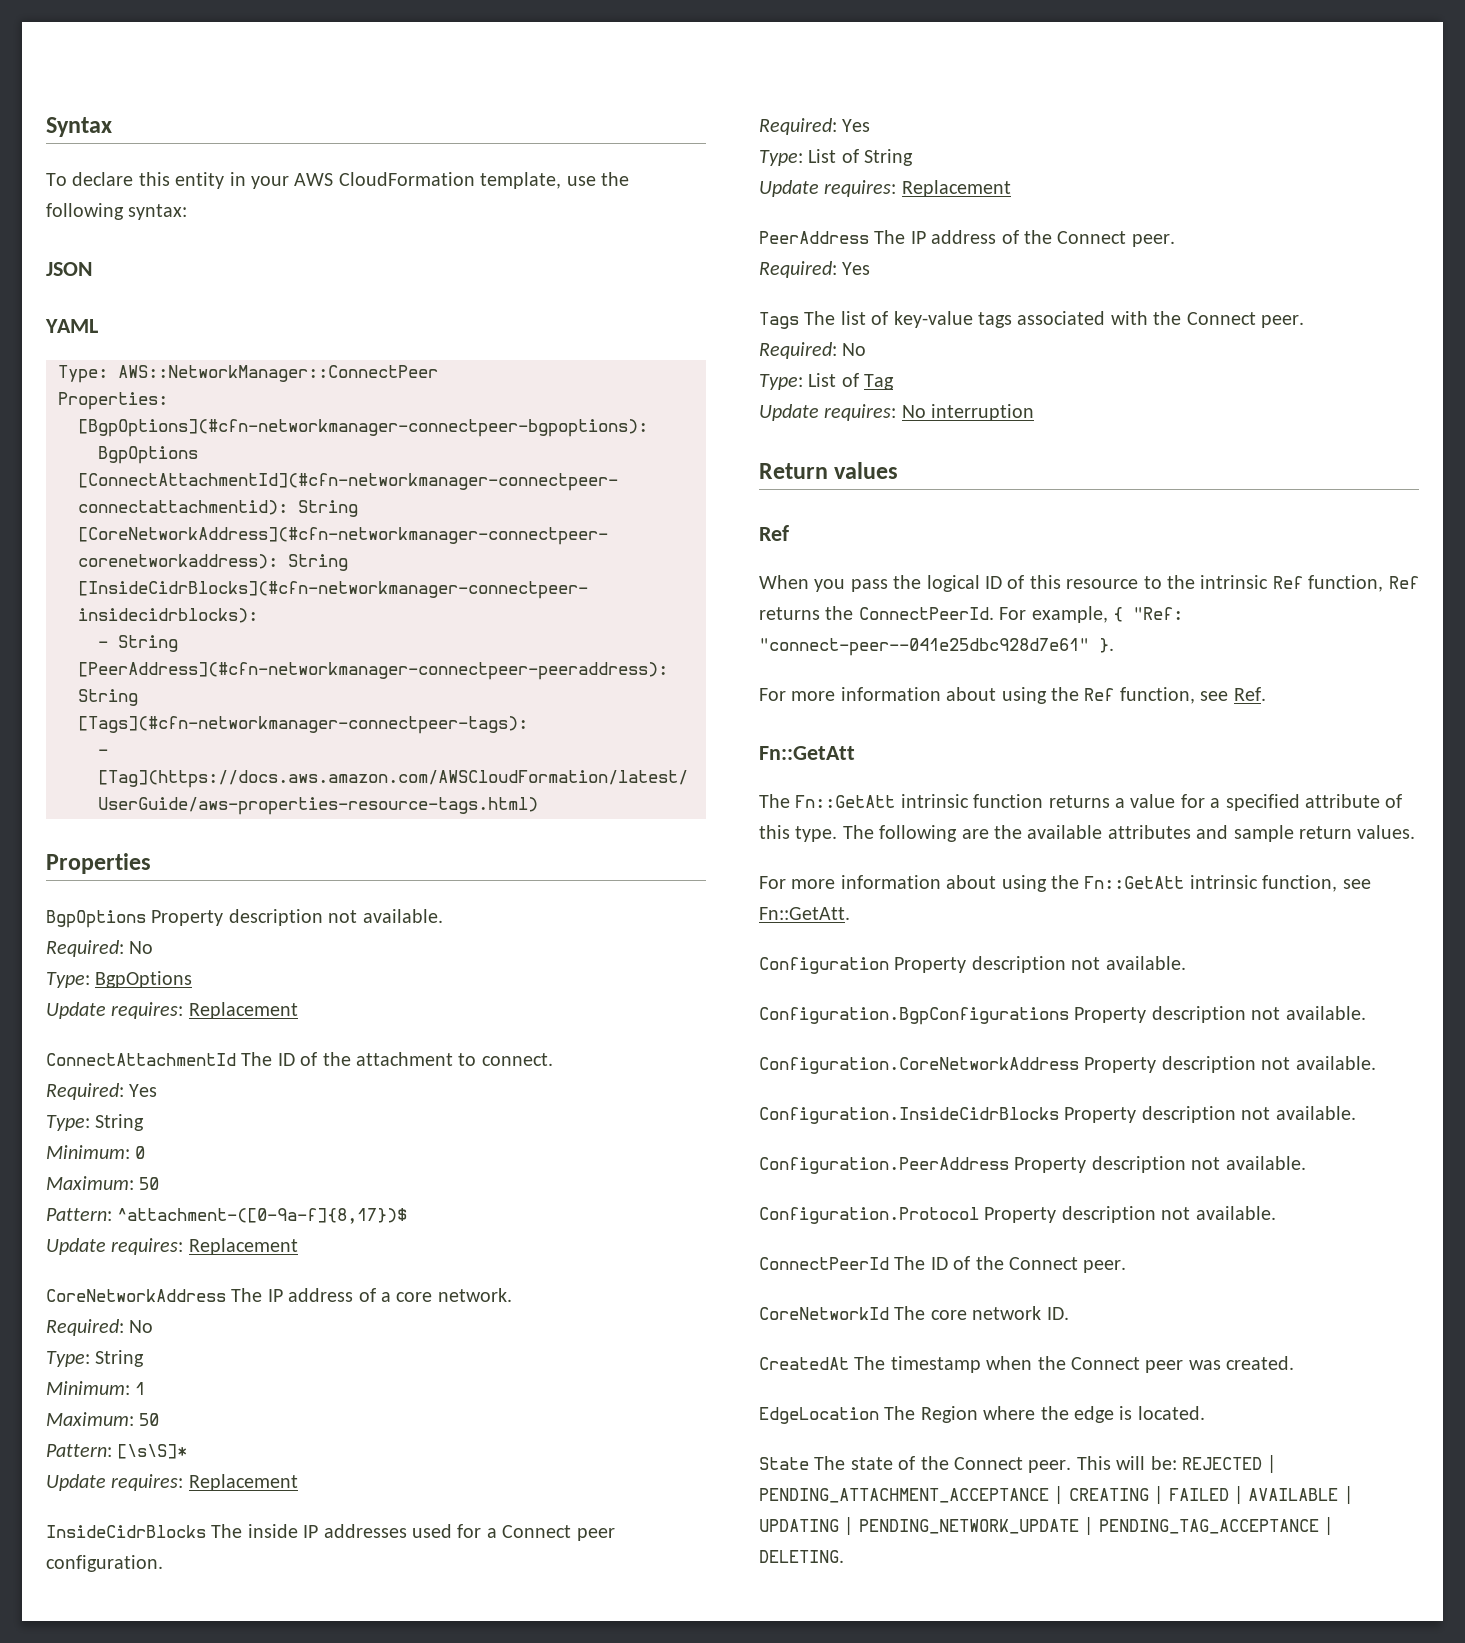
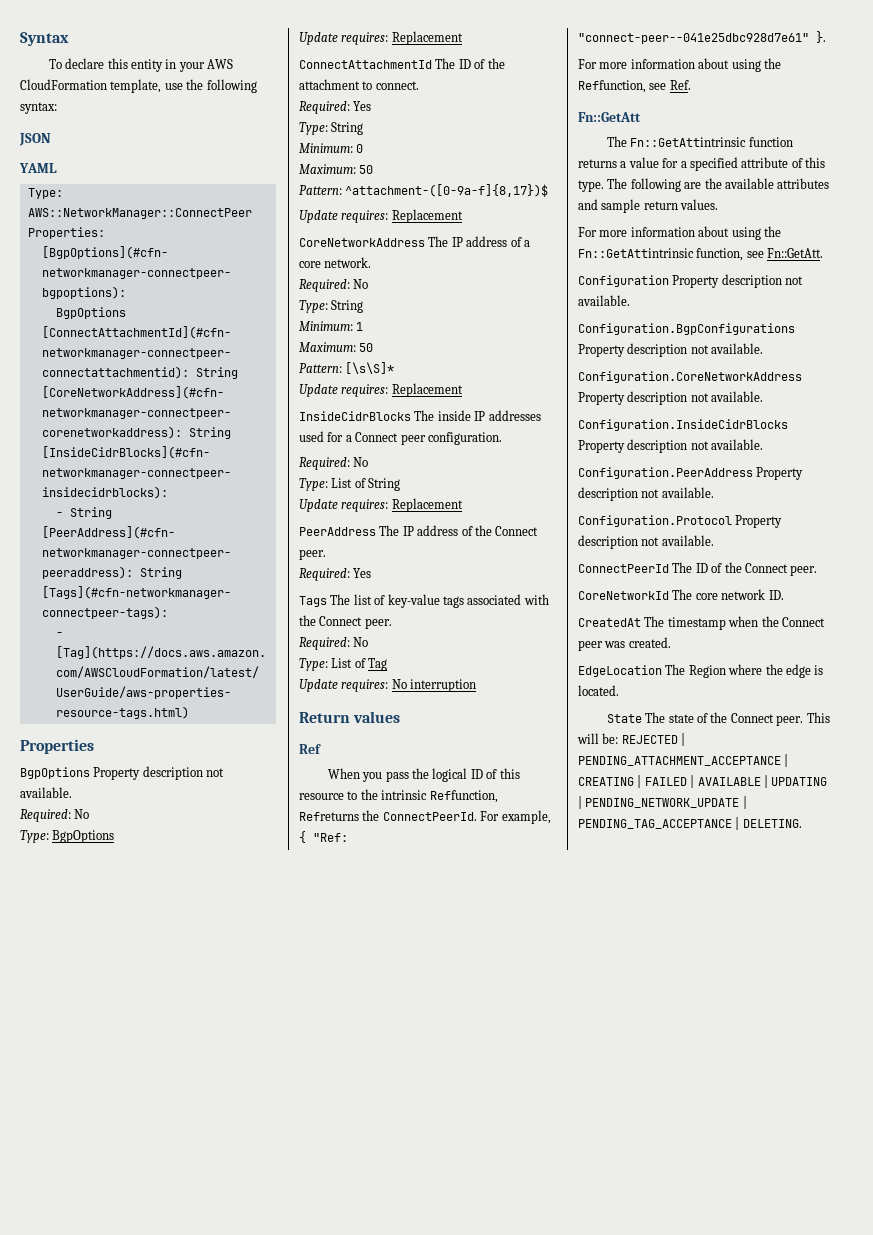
[842,119,871,132] Yes -> [353,457,369,467] No
[1272,575,1419,592] [759,607,820,620] Ref function, Ref returns -> [429,790,498,803] [299,812,359,821] Reffunction, Refreturns
[1084,687,1195,704] Ref function, -> [578,80,646,93] Reffunction,
[795,794,969,808] Fn::GetAtt intrinsic -> [630,137,747,147] Fn::GetAttintrinsic
[1084,875,1258,889] Fn::GetAtt intrinsic -> [578,248,694,258] Fn::GetAttintrinsic

